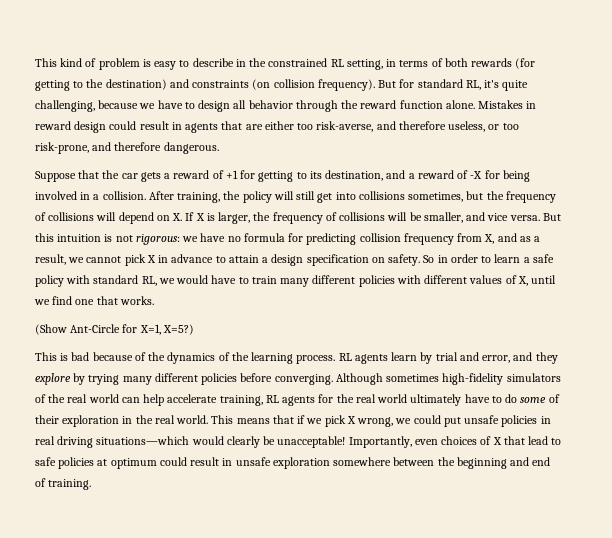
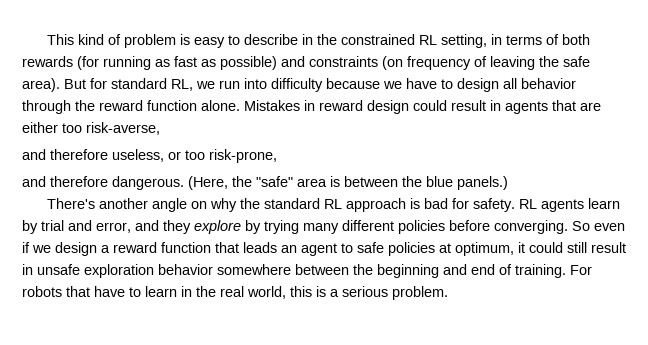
[35,79,529,91] [35,100,95,112] getting to the destination) and constraints (on collision frequency). But for standard RL, it's quite challenging, -> [103,56,590,70] [22,78,323,92] running as fast as possible) and constraints (on frequency of leaving the safe area). But for standard RL, we run into difficulty
(374, 126) none -> (160, 128) //
(89, 148) none -> (277, 156) //
[35,170,530,182] [35,191,556,203] [35,212,561,224] [35,233,541,245] [35,254,554,266] [35,275,557,287] [34,296,154,305] [35,324,194,335] [35,352,336,364] // Suppose that the car gets a reward of +1 for getting to its destination, and a reward of -X for being involved in a collision. After training, the policy will still get into collisions sometimes, but the frequency of collisions will depend on X. If X is larger, the frequency of collisions will be smaller, and vice versa. But this intuition is not rigorous: we have no formula for predicting collision frequency from X, and as a result, we cannot pick X in advance to attain a design specification on safety. So in order to learn a safe policy with standard RL, we would have to train many different policies with different values of X, until we find one that works. // (Show Ant-Circle for X=1, X=5?) // This is bad because of the dynamics of the learning process. -> [188,176,508,190] [47,198,516,212] (Here, the "safe" area is between the blue panels.) // There's another angle on why the standard RL approach is bad for safety.
[335,373,561,385] [35,394,560,406] [35,415,551,427] [35,436,562,448] [35,457,187,469] Although sometimes high-fidelity simulators of the real world can help accelerate training, RL agents for the real world ultimately have to do some of their exploration in the real world. This means that if we pick X wrong, we could put unsafe policies in real driving situations—which would clearly be unacceptable! Importantly, even choices of X that lead to safe policies at optimum could -> [572,221,625,231] [22,242,587,256] So even if we design a reward function that leads an agent to safe policies at optimum, it could still
(330, 463) none -> [158,264,213,275] behavior
(92, 484) none -> [570,265,592,275] [22,286,448,300] For robots that have to learn in the real world, this is a serious problem.

